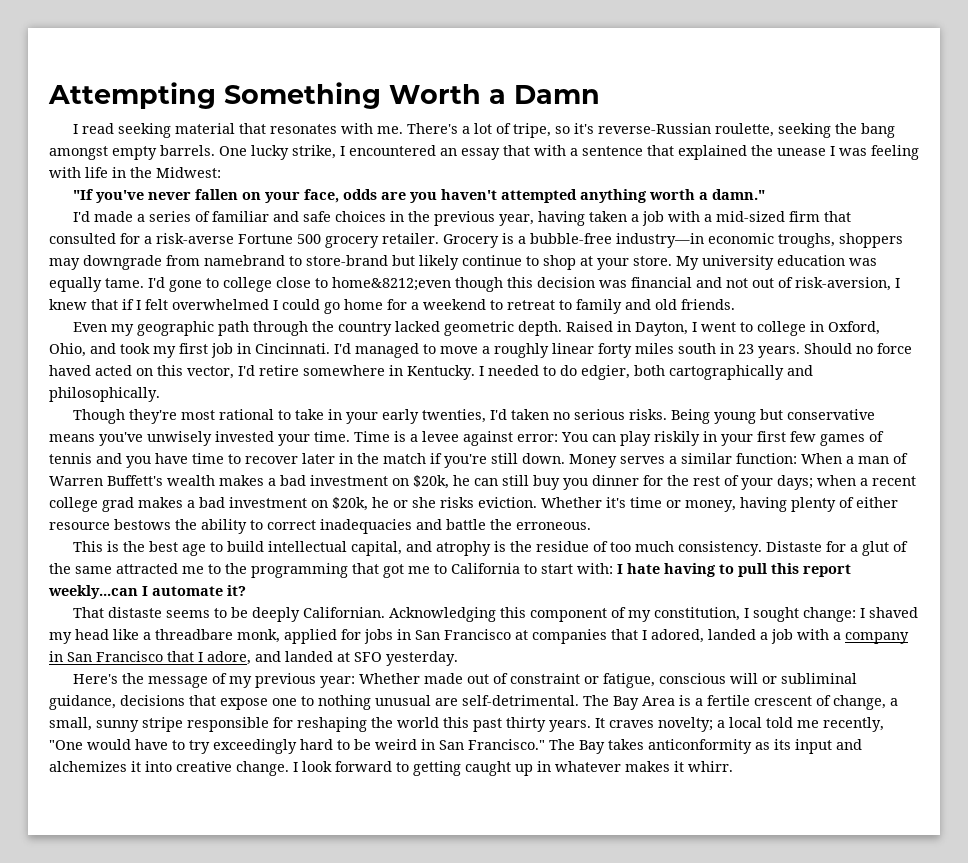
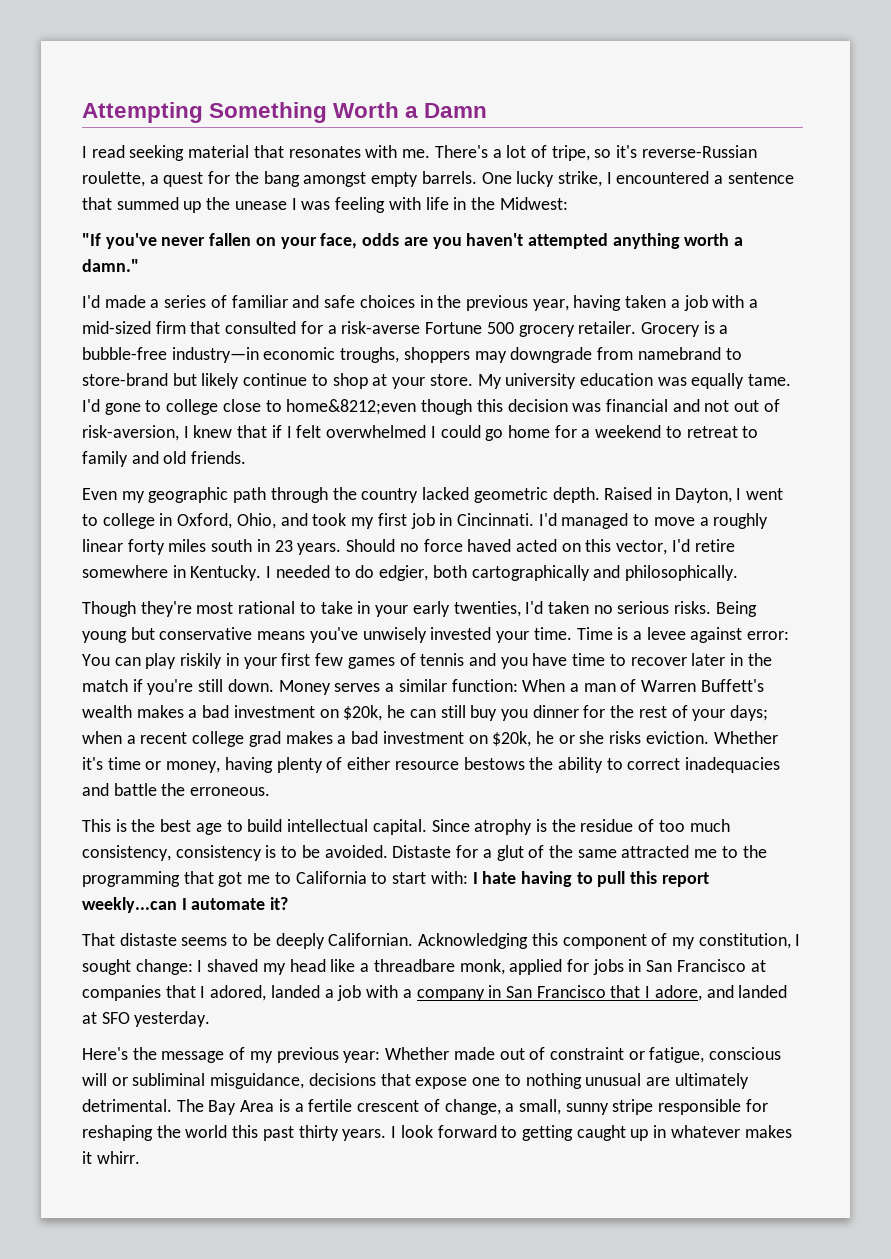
[778,123,832,138] seeking -> [149,171,231,187] a quest for
[440,145,566,160] an essay that with -> (710, 177) none
[678,145,747,160] explained -> [116,197,202,213] summed up
[351,541,433,556] capital, and -> [372,819,470,835] capital. Since
[678,541,763,556] consistency. -> [82,845,388,861] consistency, consistency is to be avoided.
[49,695,116,710] guidance, -> [210,1073,305,1089] misguidance,
[462,695,579,706] self-detrimental. -> [674,1073,749,1089] [82,1099,172,1112] ultimately detrimental.
[595,717,884,732] [49,739,862,754] [49,761,289,776] It craves novelty; a local told me recently, "One would have to try exceedingly hard to be weird in San Francisco." The Bay takes anticonformity as its input and alchemizes it into creative change. -> (387, 1135) none

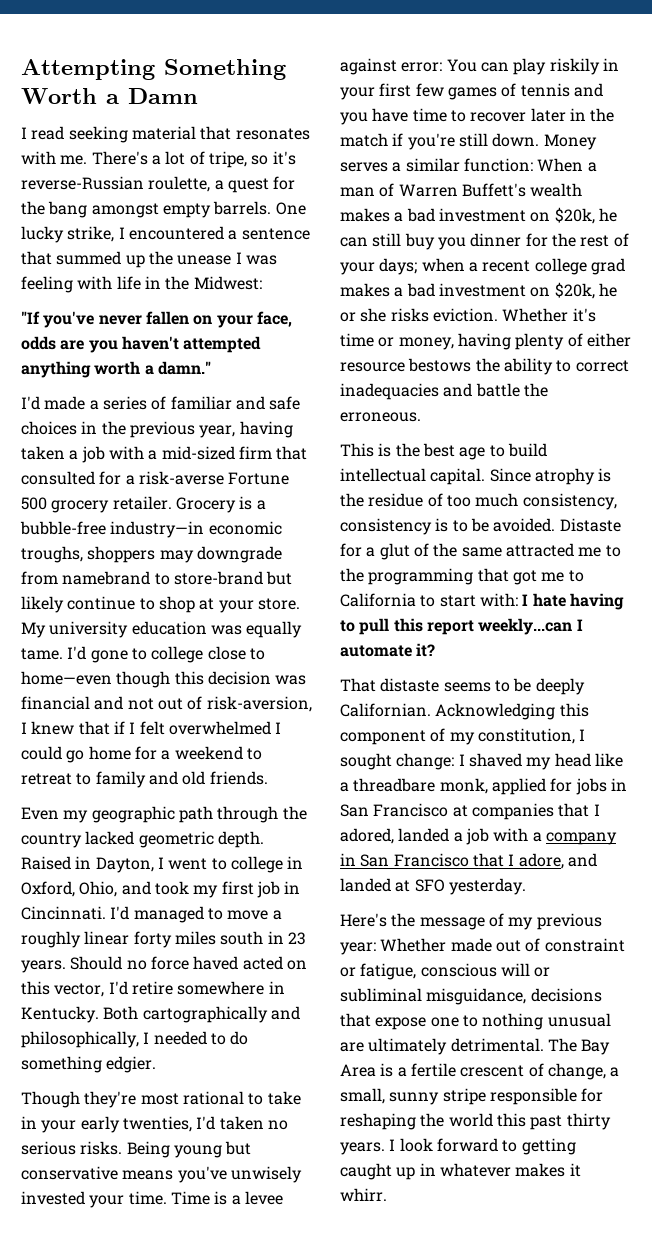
[286,399,417,415] home&8212;even -> [21,671,112,685] home—even
[266,565,738,581] I needed to do edgier, both cartographically and philosophically. -> [103,1006,300,1023] [21,1031,249,1048] [21,1056,157,1073] Both cartographically and philosophically, I needed to do something edgier.

